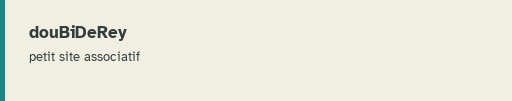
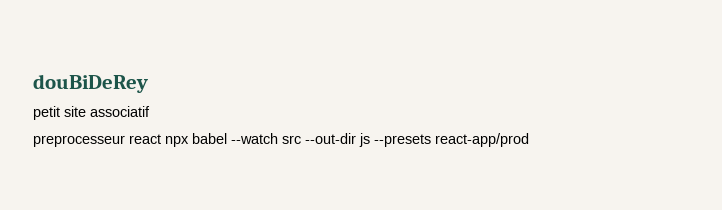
(140, 56) none -> [33,133,529,147] // preprocesseur react npx babel --watch src --out-dir js --presets react-app/prod

